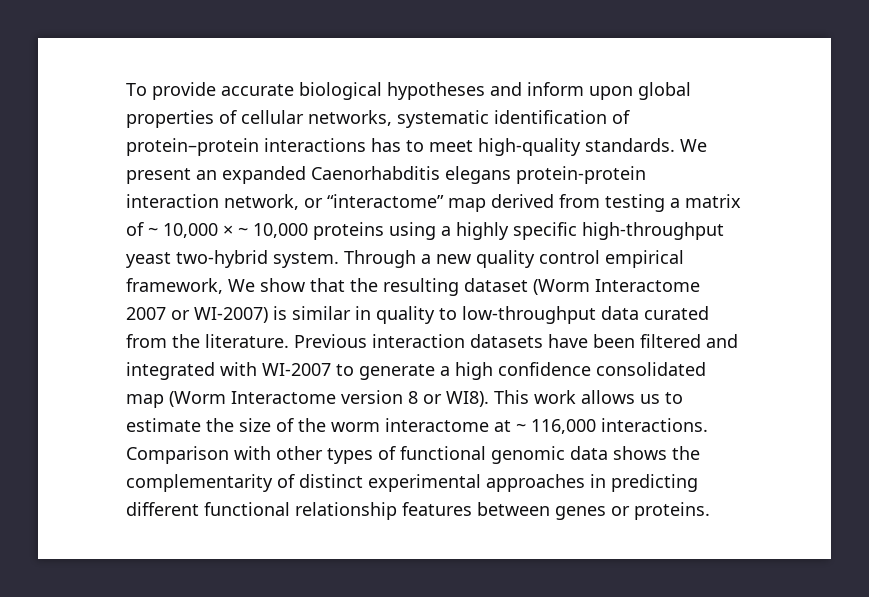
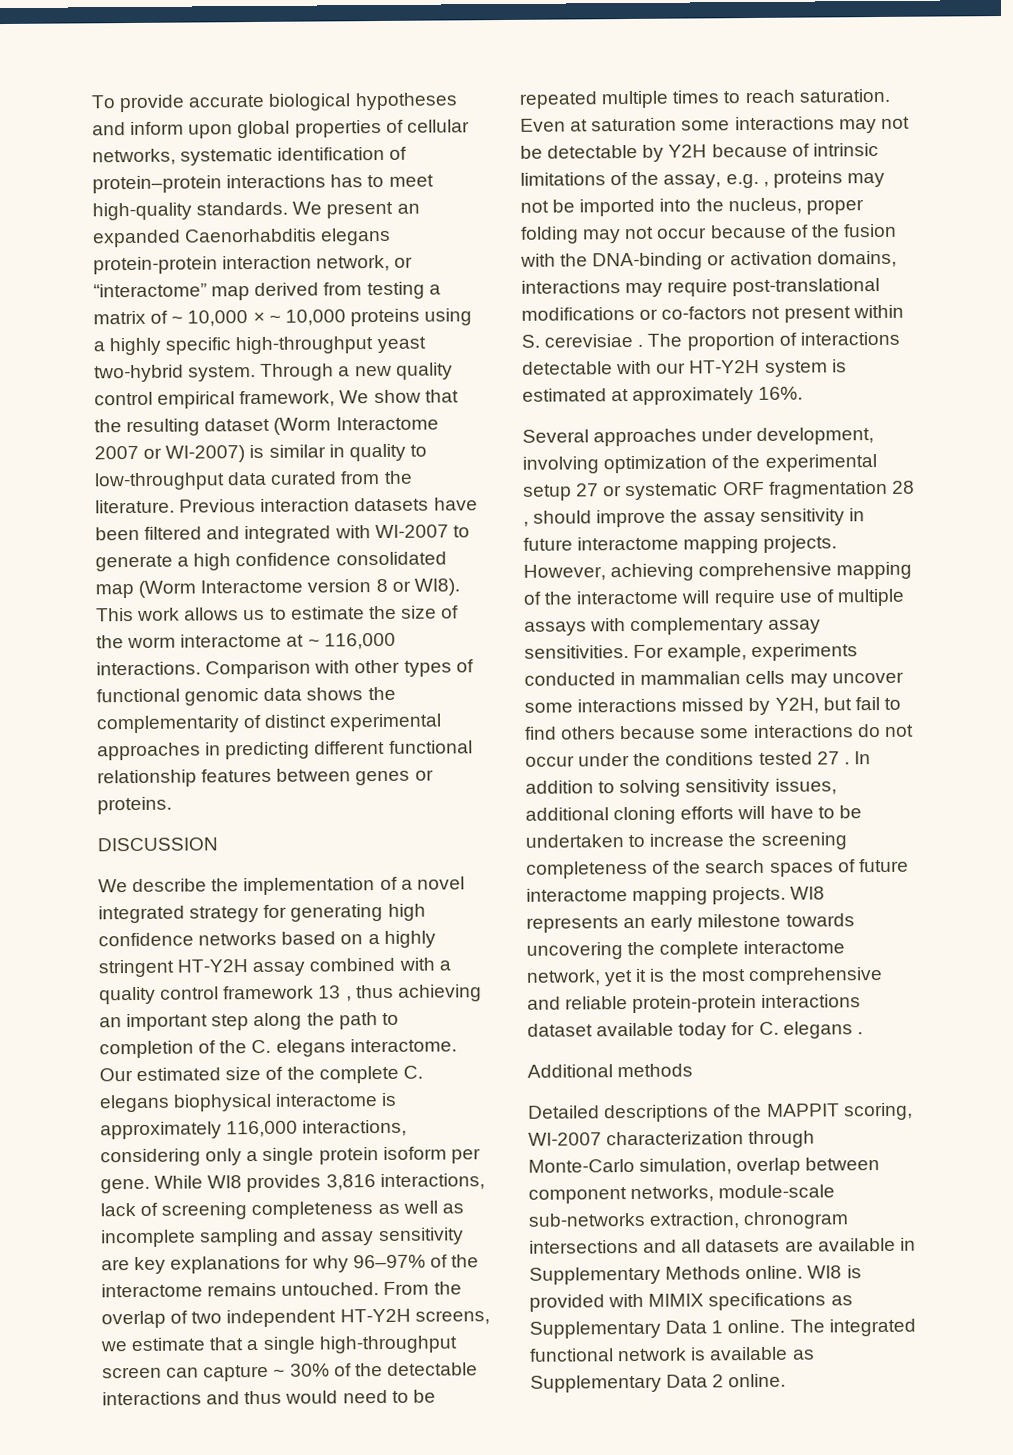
(710, 511) none -> [97,837,218,852] [98,876,465,896] [98,903,426,924] [98,930,436,948] [98,957,451,978] [99,984,482,1005] [99,1012,399,1032] [99,1038,457,1059] [99,1065,423,1084] [99,1092,398,1113] [100,1119,408,1140] [100,1146,481,1167] [100,1173,485,1194] [100,1200,464,1220] [101,1227,464,1248] [101,1254,479,1275] [101,1281,462,1298] [101,1308,490,1329] [100,1335,458,1354] [102,1362,478,1382] [102,1389,436,1406] [519,88,890,109] [520,116,910,134] [520,142,879,162] [520,170,885,189] [520,197,864,217] [520,223,897,244] [520,250,897,271] [521,277,881,298] [521,304,904,323] [521,331,900,351] [522,359,847,377] [522,386,804,405] [522,427,875,447] [522,454,877,474] [523,480,915,501] [523,508,865,528] [523,535,838,554] [523,561,913,582] [523,588,905,608] [524,616,822,636] [524,643,859,662] [524,670,904,688] [524,697,901,716] [524,724,914,740] [525,751,871,767] [525,778,837,798] [525,805,862,825] [525,832,847,850] [526,858,909,879] [526,886,826,905] [526,913,855,933] [526,940,846,960] [526,966,883,987] [527,994,862,1013] [527,1021,863,1040] [527,1063,694,1078] [528,1102,913,1123] [528,1130,816,1149] [528,1157,881,1176] [528,1184,836,1204] [528,1211,850,1230] [529,1237,916,1254] [529,1265,862,1285] [529,1292,853,1312] [529,1318,916,1339] [529,1346,815,1362] [530,1373,787,1393] // DISCUSSION // We describe the implementation of a novel integrated strategy for generating high confidence networks based on a highly stringent HT-Y2H assay combined with a quality control framework 13 , thus achieving an important step along the path to completion of the C. elegans interactome. Our estimated size of the complete C. elegans biophysical interactome is approximately 116,000 interactions, considering only a single protein isoform per gene. While WI8 provides 3,816 interactions, lack of screening completeness as well as incomplete sampling and assay sensitivity are key explanations for why 96–97% of the interactome remains untouched. From the overlap of two independent HT-Y2H screens, we estimate that a single high-throughput screen can capture ~ 30% of the detectable interactions and thus would need to be repeated multiple times to reach saturation. Even at saturation some interactions may not be detectable by Y2H because of intrinsic limitations of the assay, e.g. , proteins may not be imported into the nucleus, proper folding may not occur because of the fusion with the DNA-binding or activation domains, interactions may require post-translational modifications or co-factors not present within S. cerevisiae . The proportion of interactions detectable with our HT-Y2H system is estimated at approximately 16%. // Several approaches under development, involving optimization of the experimental setup 27 or systematic ORF fragmentation 28 , should improve the assay sensitivity in future interactome mapping projects. However, achieving comprehensive mapping of the interactome will require use of multiple assays with complementary assay sensitivities. For example, experiments conducted in mammalian cells may uncover some interactions missed by Y2H, but fail to find others because some interactions do not occur under the conditions tested 27 . In addition to solving sensitivity issues, additional cloning efforts will have to be undertaken to increase the screening completeness of the search spaces of future interactome mapping projects. WI8 represents an early milestone towards uncovering the complete interactome network, yet it is the most comprehensive and reliable protein-protein interactions dataset available today for C. elegans . // Additional methods // Detailed descriptions of the MAPPIT scoring, WI-2007 characterization through Monte-Carlo simulation, overlap between component networks, module-scale sub-networks extraction, chronogram intersections and all datasets are available in Supplementary Methods online. WI8 is provided with MIMIX specifications as Supplementary Data 1 online. The integrated functional network is available as Supplementary Data 2 online.

